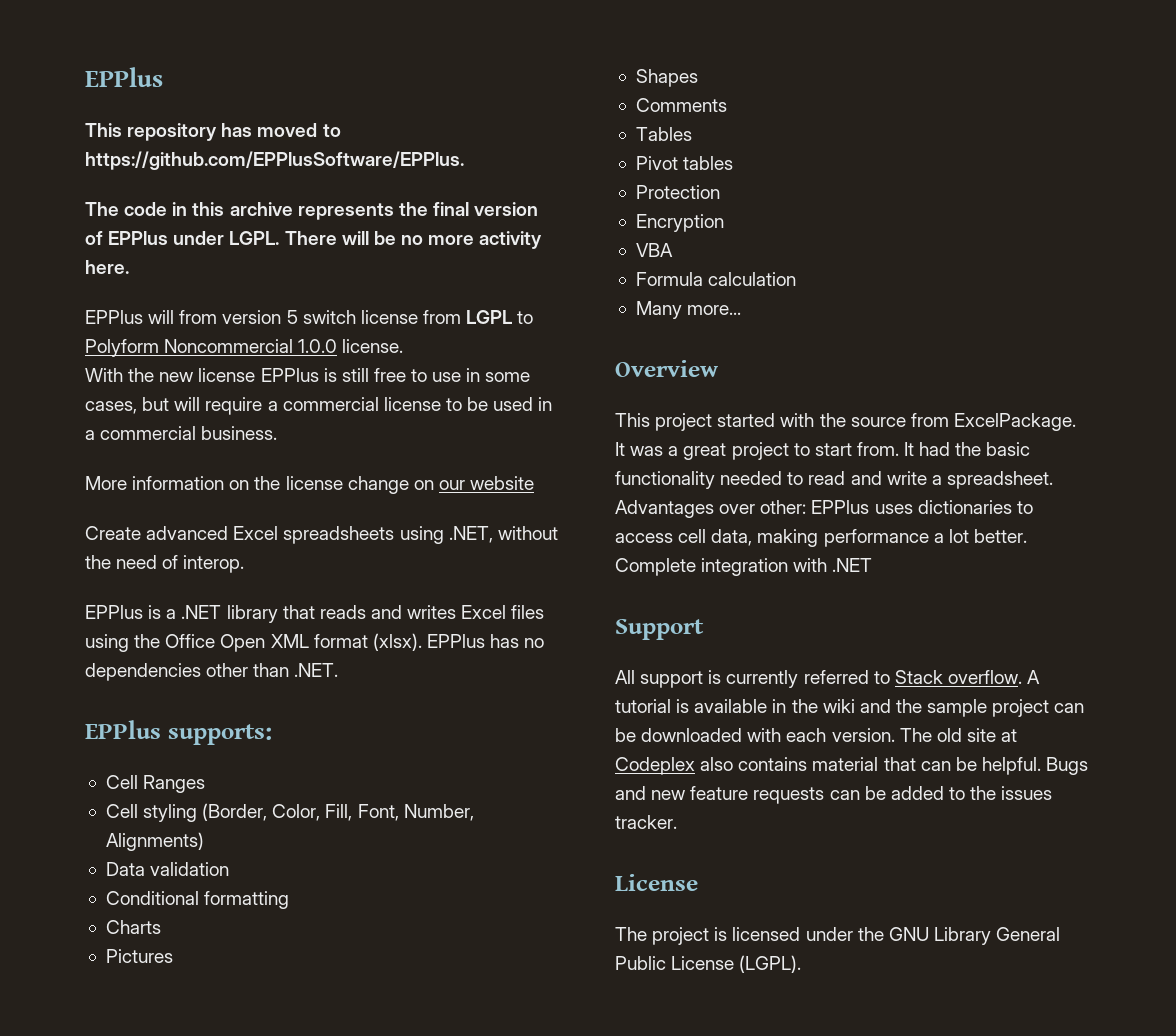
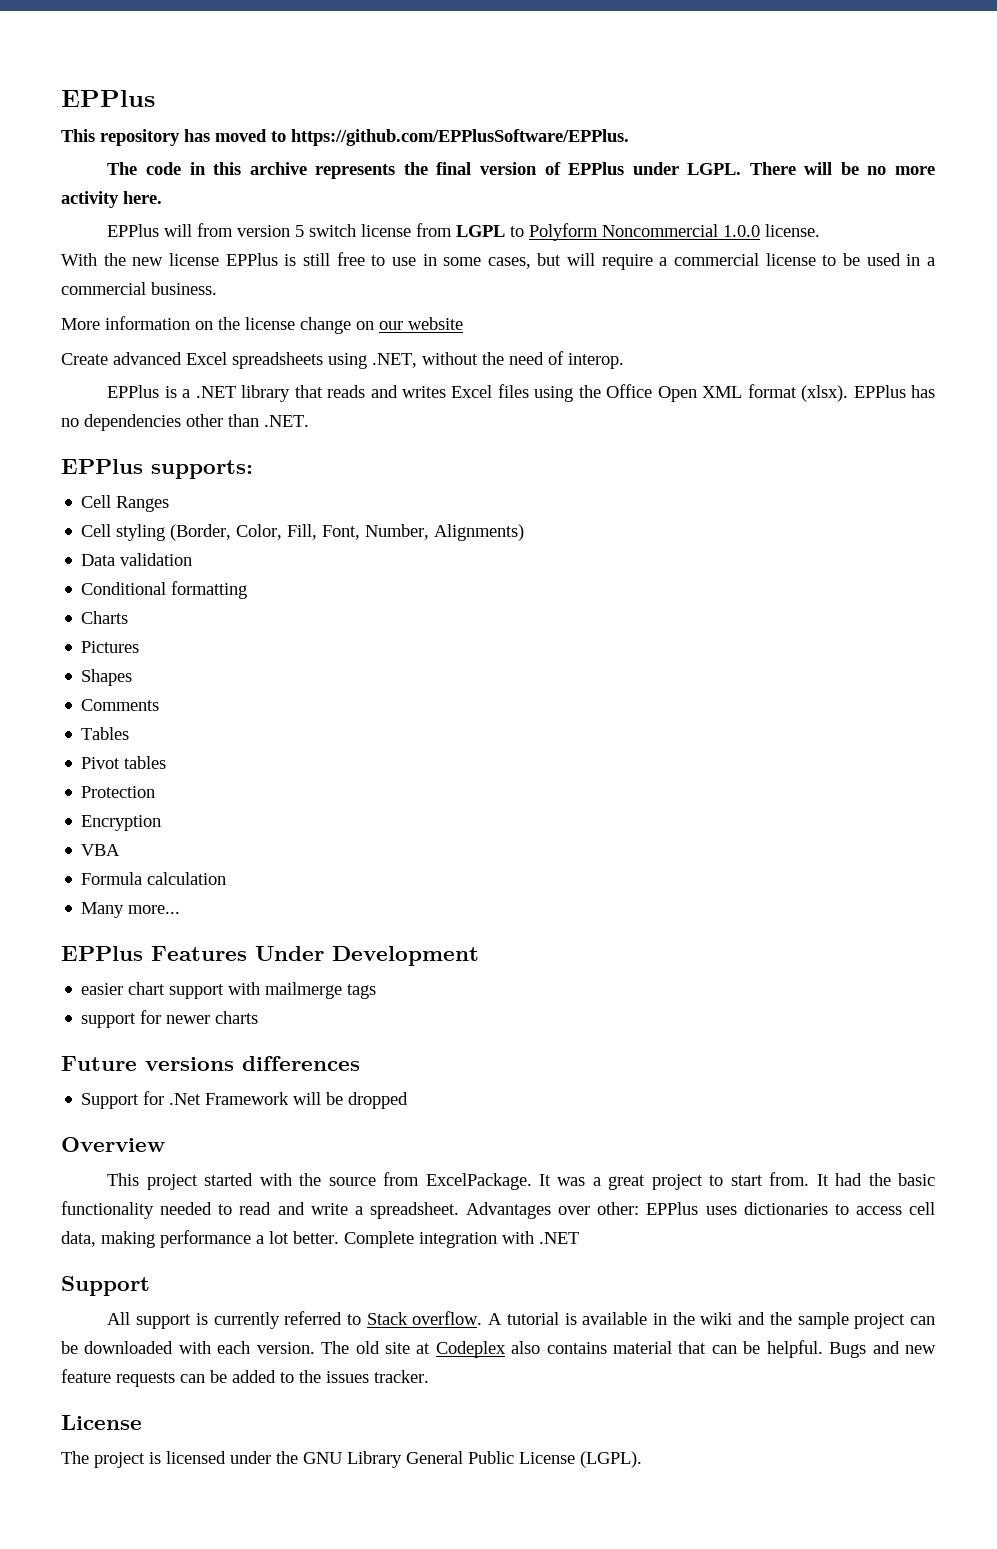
(742, 310) none -> [61,946,479,966] [81,982,377,999] [81,1010,259,1028] [61,1056,360,1071] [81,1091,409,1109] // EPPlus Features Under Development // easier chart support with mailmerge tags // support for newer charts // Future versions differences // Support for .Net Framework will be dropped

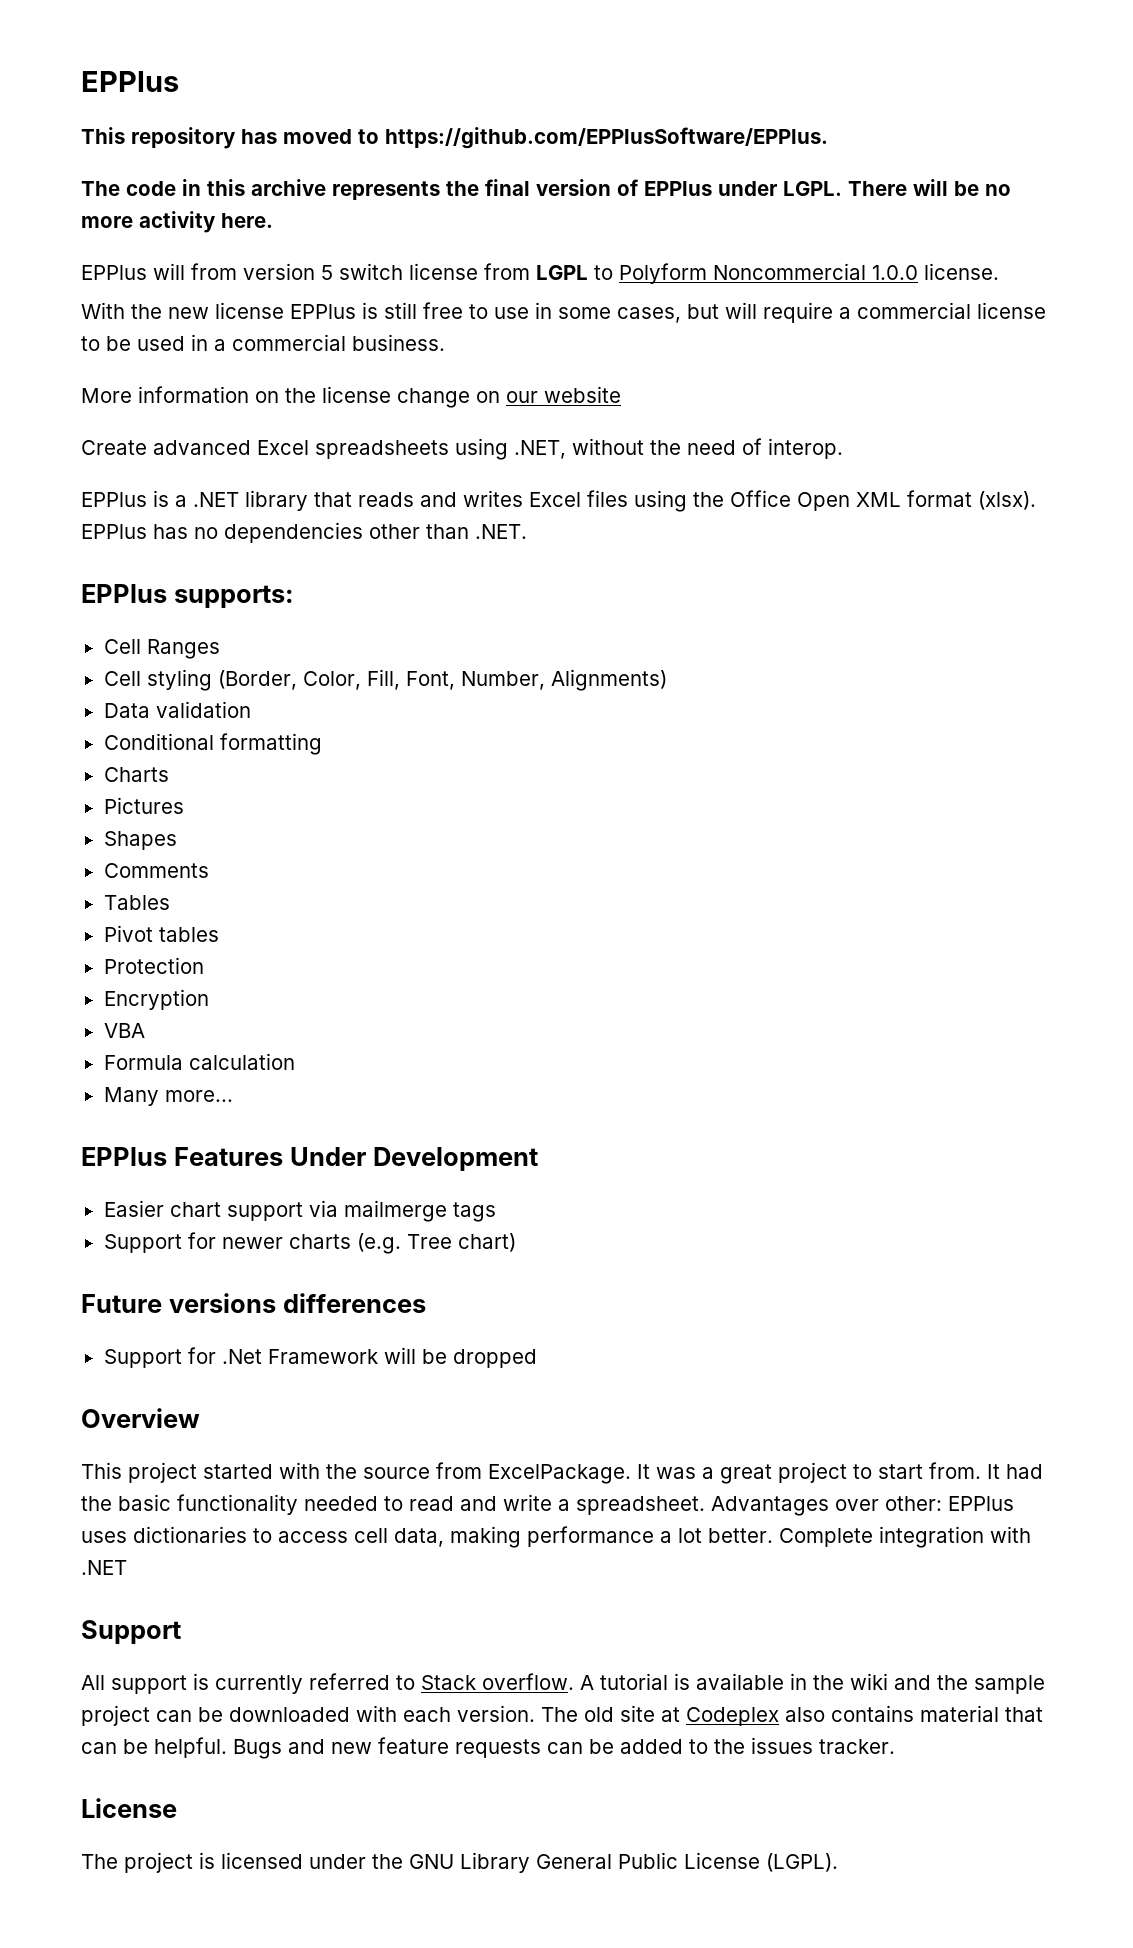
[81,983,124,995] easier -> [103,1200,164,1217] Easier
[228,982,261,995] with -> [308,1200,338,1217] via
[81,1013,137,1028] support -> [103,1234,182,1253] Support
(259, 1017) none -> [356,1233,516,1254] (e.g. Tree chart)

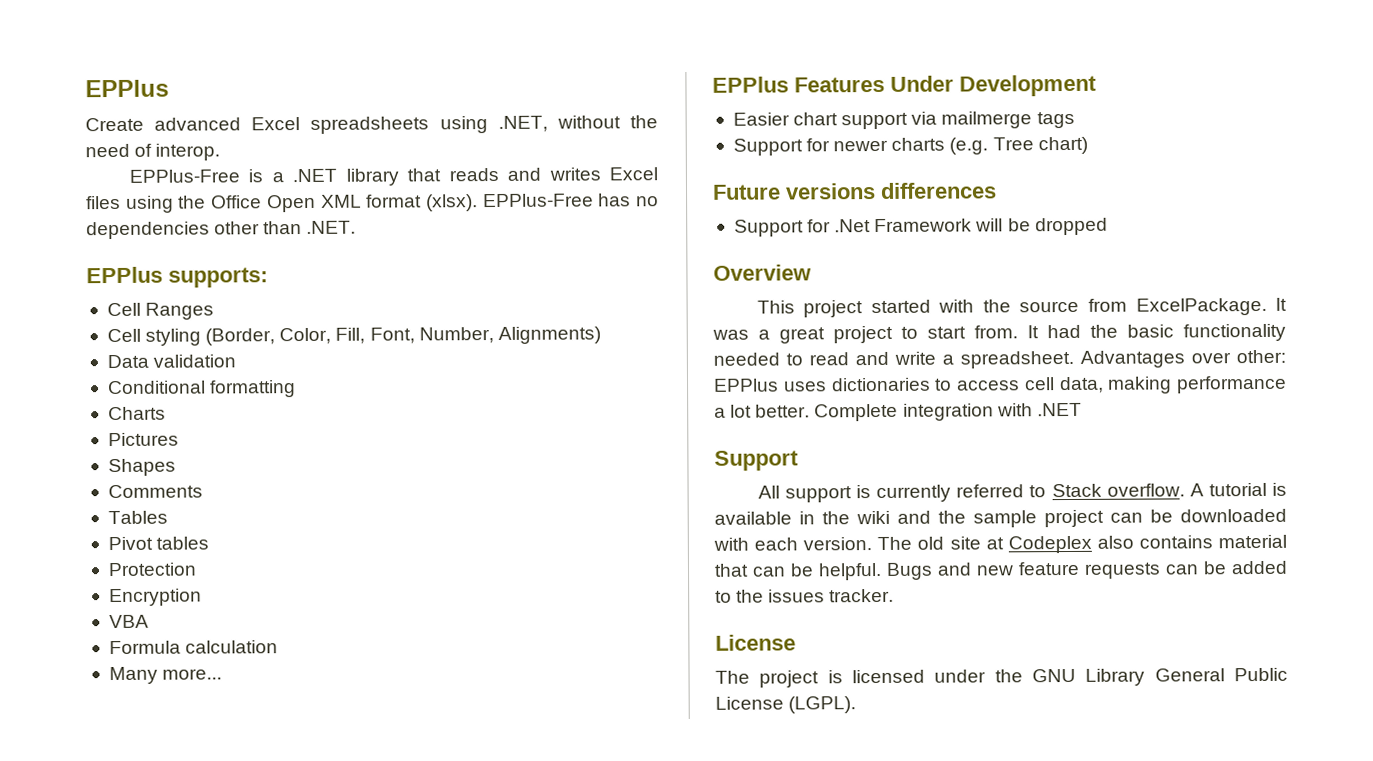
[81,71,179,92] [81,127,828,149] [81,179,1011,200] [81,211,273,233] [81,263,999,284] [81,302,1046,323] [81,334,445,351] [81,386,621,408] EPPlus // This repository has moved to https://github.com/EPPlusSoftware/EPPlus. // The code in this archive represents the final version of EPPlus under LGPL. There will be no more activity here. // EPPlus will from version 5 switch license from LGPL to Polyform Noncommercial 1.0.0 license. // With the new license EPPlus is still free to use in some cases, but will require a commercial license to be used in a commercial business. // More information on the license change on our website -> [85,79,169,98] EPPlus
[81,492,147,507] EPPlus -> [128,169,240,183] EPPlus-Free
[81,524,147,539] EPPlus -> [482,193,594,208] EPPlus-Free

